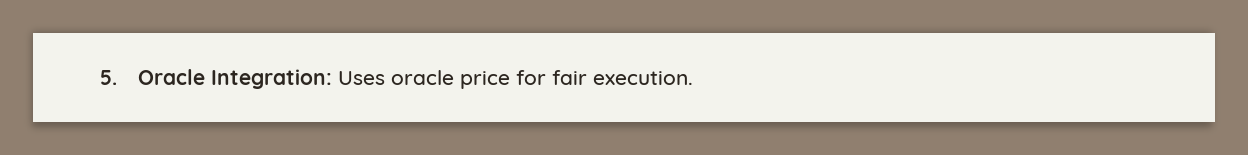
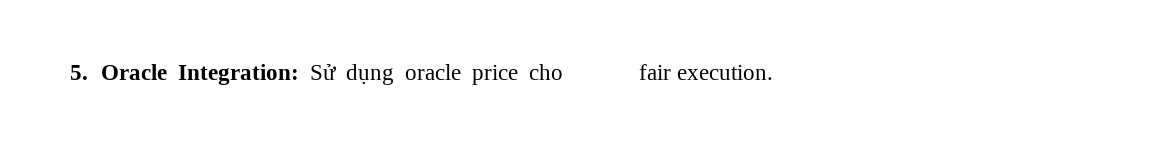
[338,71,386,85] Uses -> [310,64,395,85] Sử dụng
[516,70,547,85] for -> [529,64,564,80] cho

